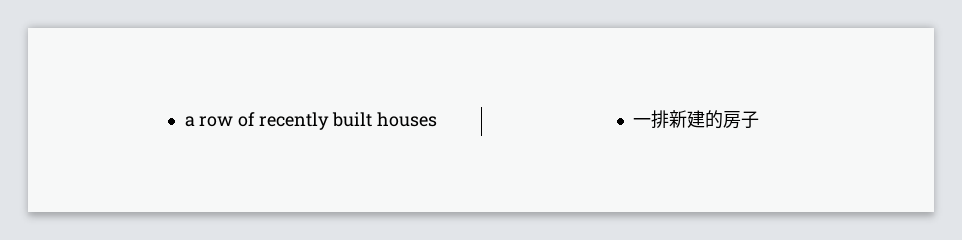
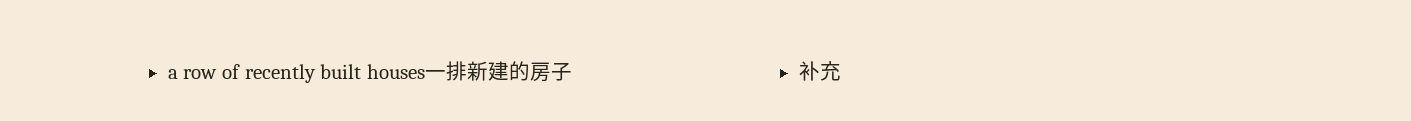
(437, 119) // -> (425, 71) none
(760, 120) none -> [798,61,841,81] // 补充

